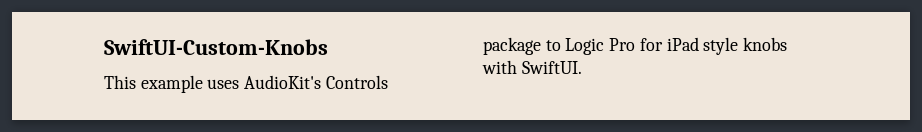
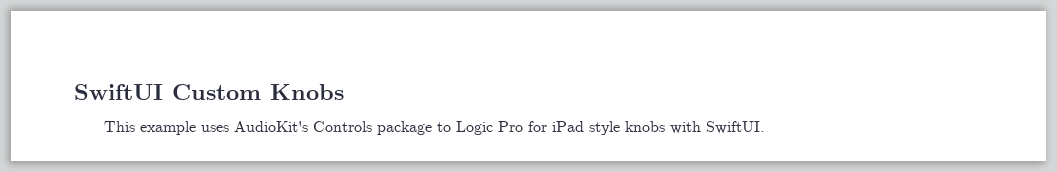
[104,39,328,55] SwiftUI-Custom-Knobs -> [74,84,344,100] SwiftUI Custom Knobs

